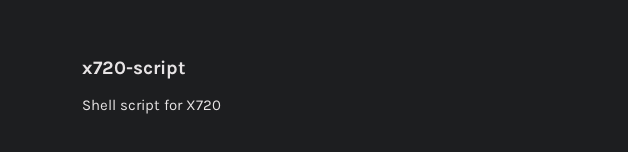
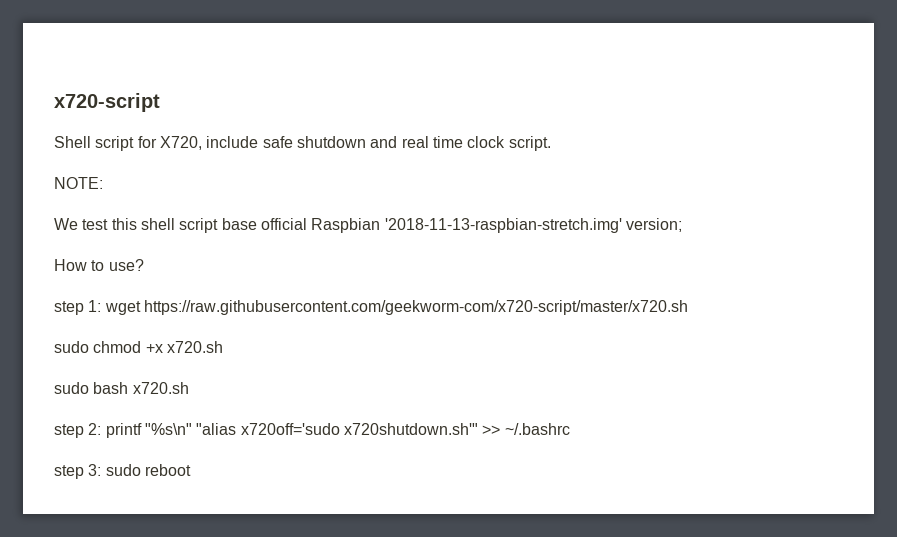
[186,100,222,111] X720 -> [159,136,551,151] [54,177,103,189] [54,218,682,233] [54,259,144,271] [54,300,688,315] [54,341,223,353] [54,382,189,394] [54,423,570,438] [54,464,191,479] X720, include safe shutdown and real time clock script. // NOTE: // We test this shell script base official Raspbian '2018-11-13-raspbian-stretch.img' version; // How to use? // step 1: wget https://raw.githubusercontent.com/geekworm-com/x720-script/master/x720.sh // sudo chmod +x x720.sh // sudo bash x720.sh // step 2: printf "%s\n" "alias x720off='sudo x720shutdown.sh'" >> ~/.bashrc // step 3: sudo reboot

